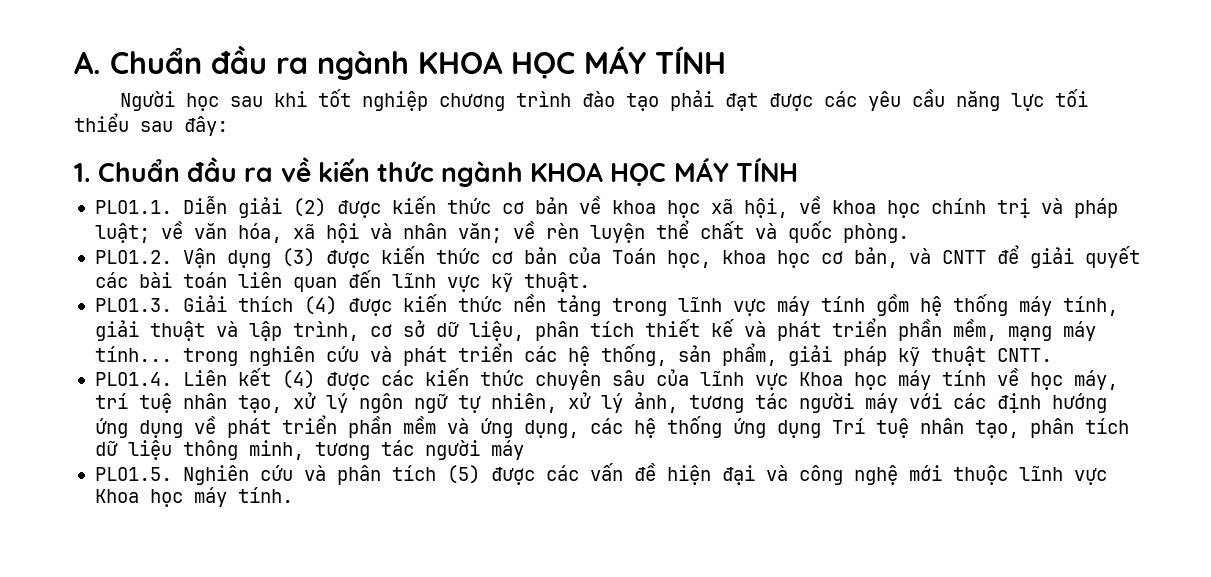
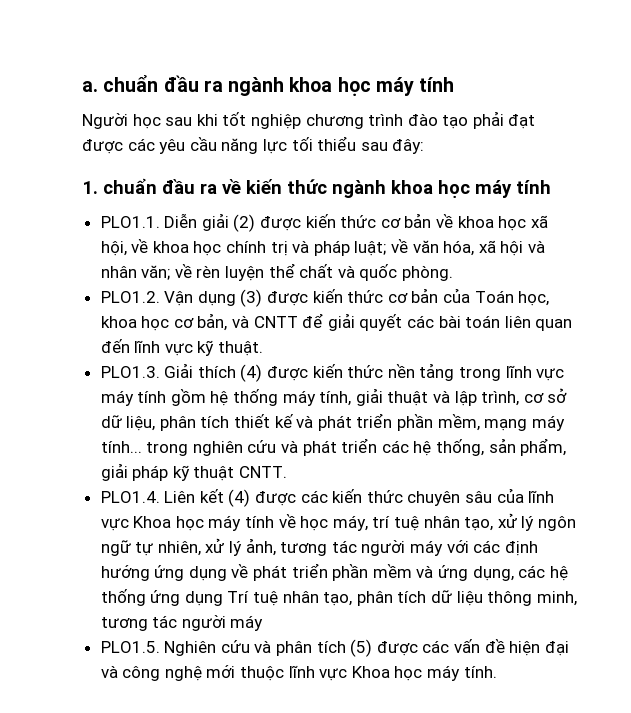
[74,47,202,74] A. Chuẩn -> [82,75,159,92] a. chuẩn
[418,46,726,79] KHOA HỌC MÁY TÍNH -> [289,77,455,96] khoa học máy tính
[98,159,181,182] Chuẩn -> [103,178,157,194] chuẩn
[530,158,798,186] KHOA HỌC MÁY TÍNH -> [391,180,551,198] khoa học máy tính

